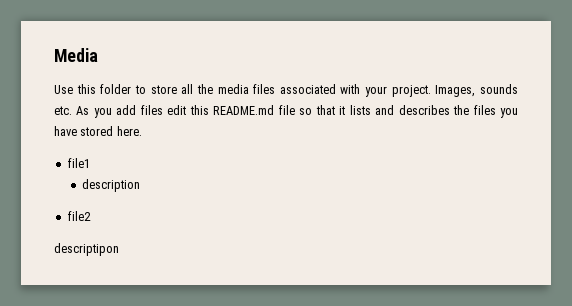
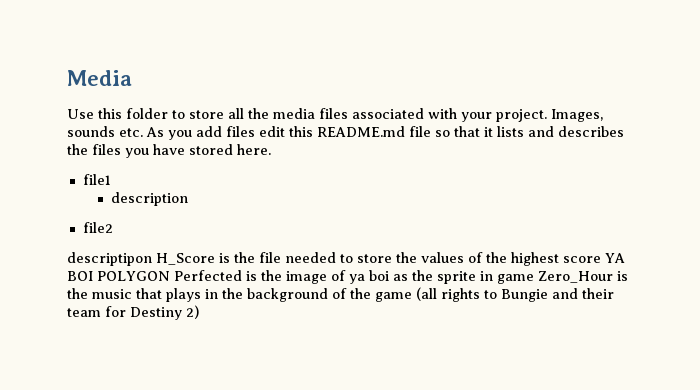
(119, 249) none -> [156,252,625,266] [67,270,628,284] [67,287,614,302] [67,305,199,320] H_Score is the file needed to store the values of the highest score YA BOI POLYGON Perfected is the image of ya boi as the sprite in game Zero_Hour is the music that plays in the background of the game (all rights to Bungie and their team for Destiny 2)

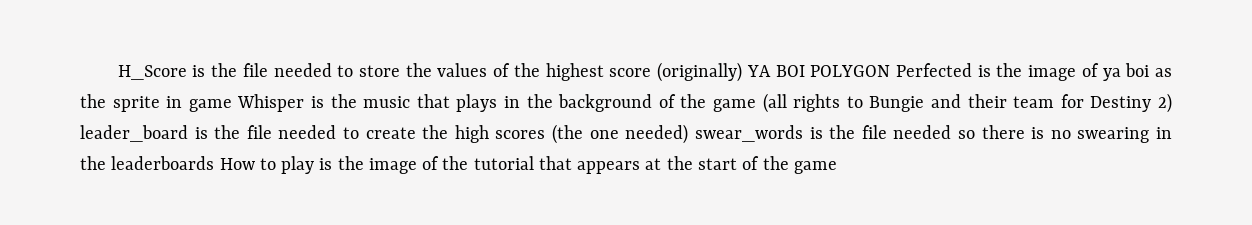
[67,70,132,86] [67,108,603,122] [67,126,624,140] [67,144,271,158] [82,174,111,185] [111,192,189,206] [82,222,113,233] [67,252,152,266] Media // Use this folder to store all the media files associated with your project. Images, sounds etc. As you add files edit this README.md file so that it lists and describes the files you have stored here. // file1 // description // file2 // descriptipon -> (117, 72) none
(601, 259) none -> [657,62,743,82] (originally)
[537,271,613,283] Zero_Hour -> [237,94,305,112] Whisper
(199, 312) none -> [80,124,1172,144] [80,156,837,174] leader_board is the file needed to create the high scores (the one needed) swear_words is the file needed so there is no swearing in the leaderboards How to play is the image of the tutorial that appears at the start of the game

